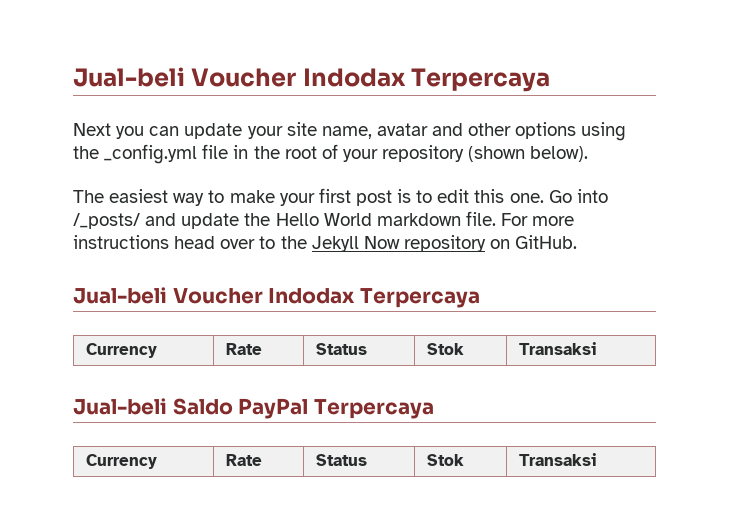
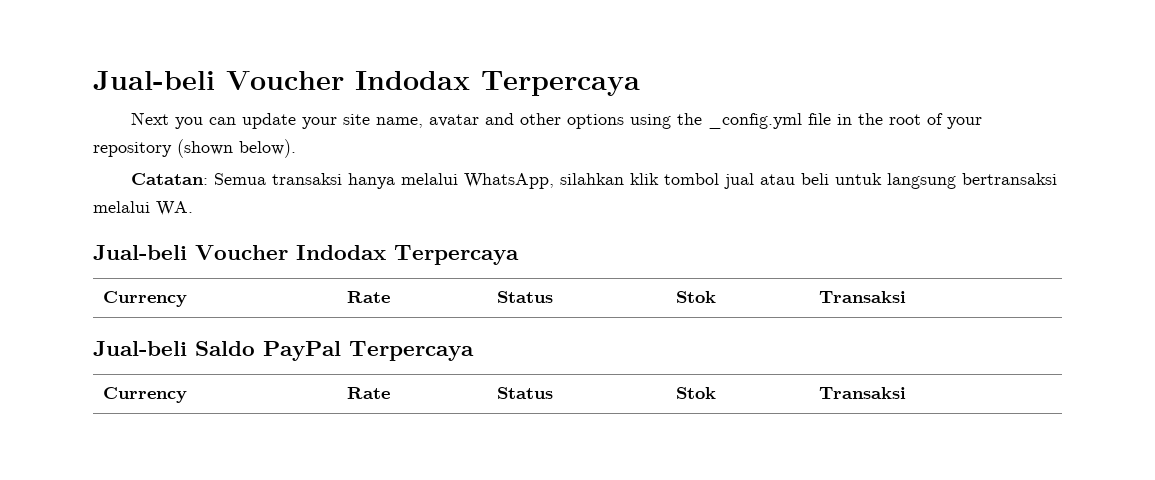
[73,188,608,206] [73,211,575,229] [73,235,578,252] The easiest way to make your first post is to edit this one. Go into /_posts/ and update the Hello World markdown file. For more instructions head over to the Jekyll Now repository on GitHub. -> [131,173,1058,189] [93,201,193,216] Catatan: Semua transaksi hanya melalui WhatsApp, silahkan klik tombol jual atau beli untuk langsung bertransaksi melalui WA.

